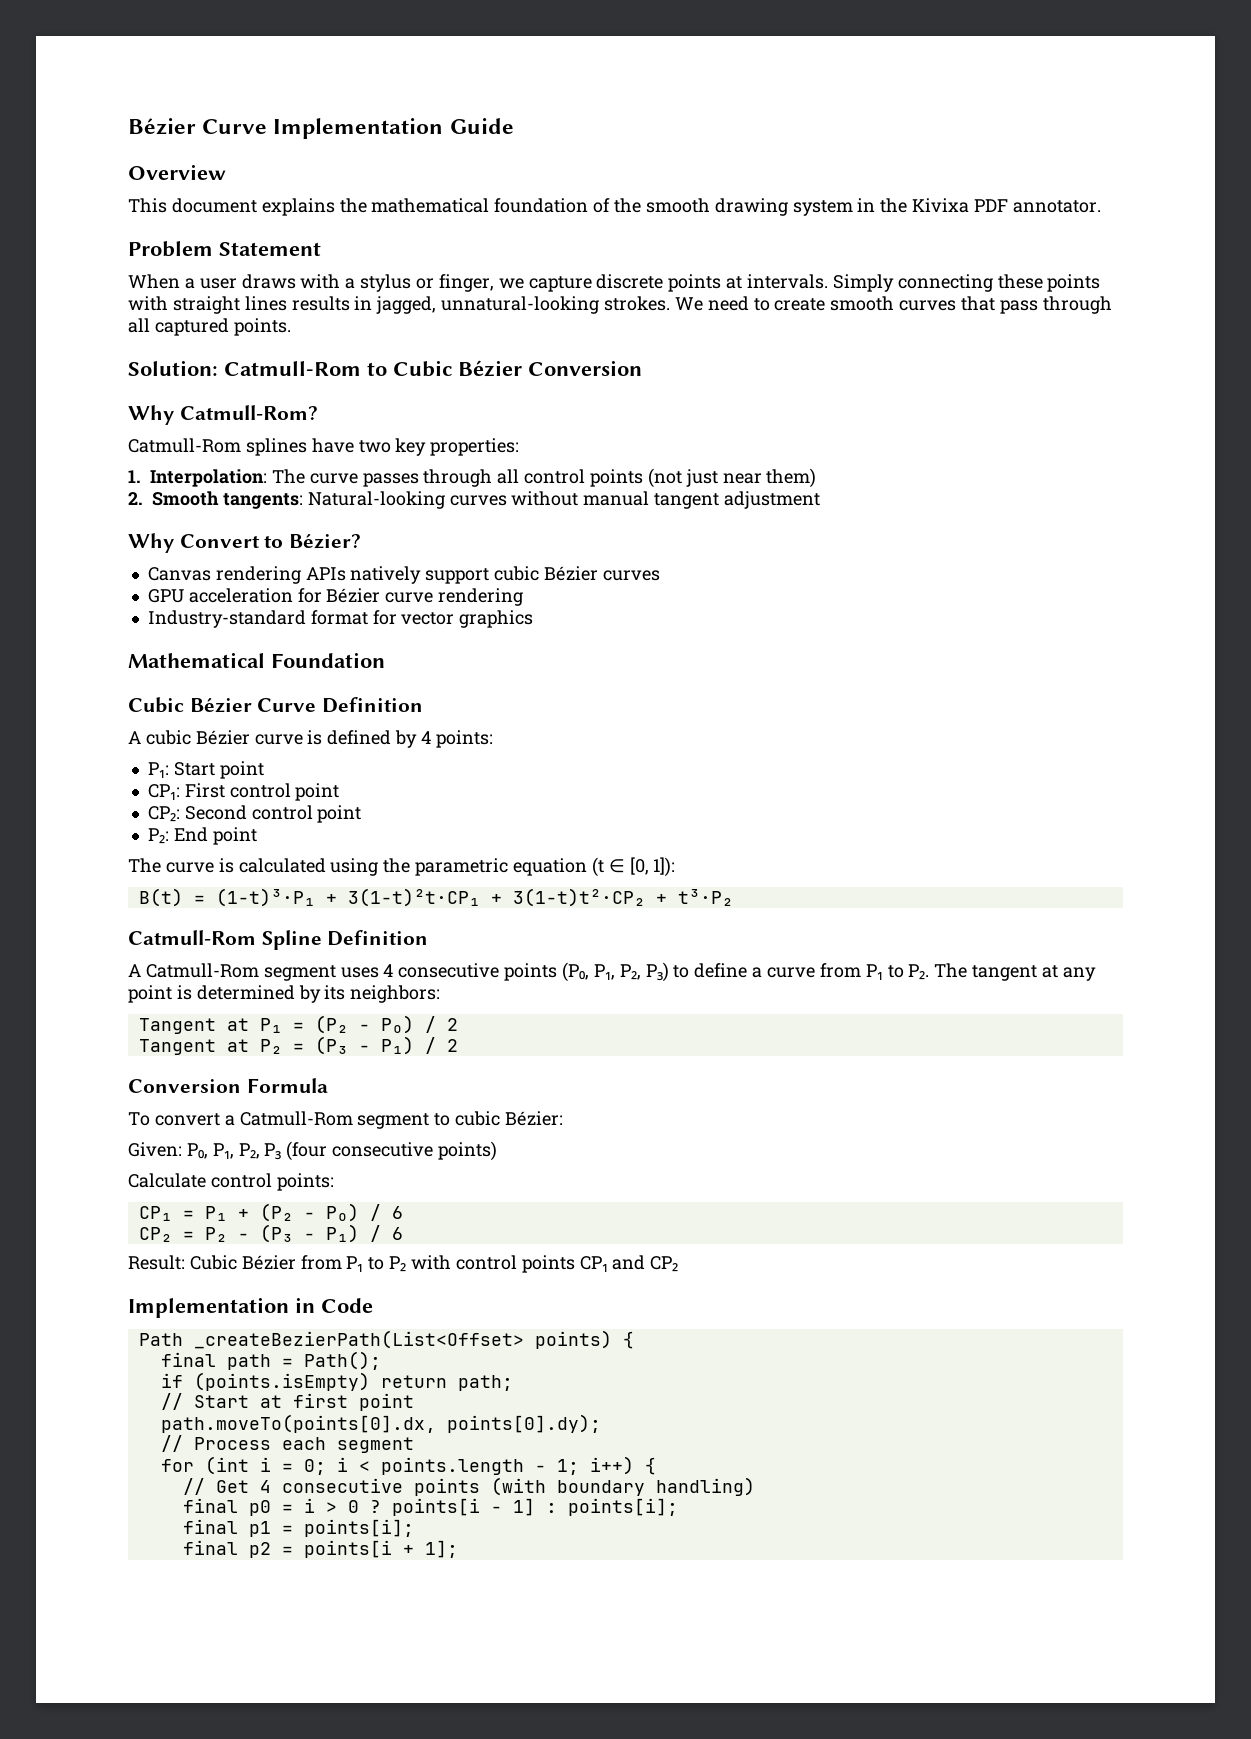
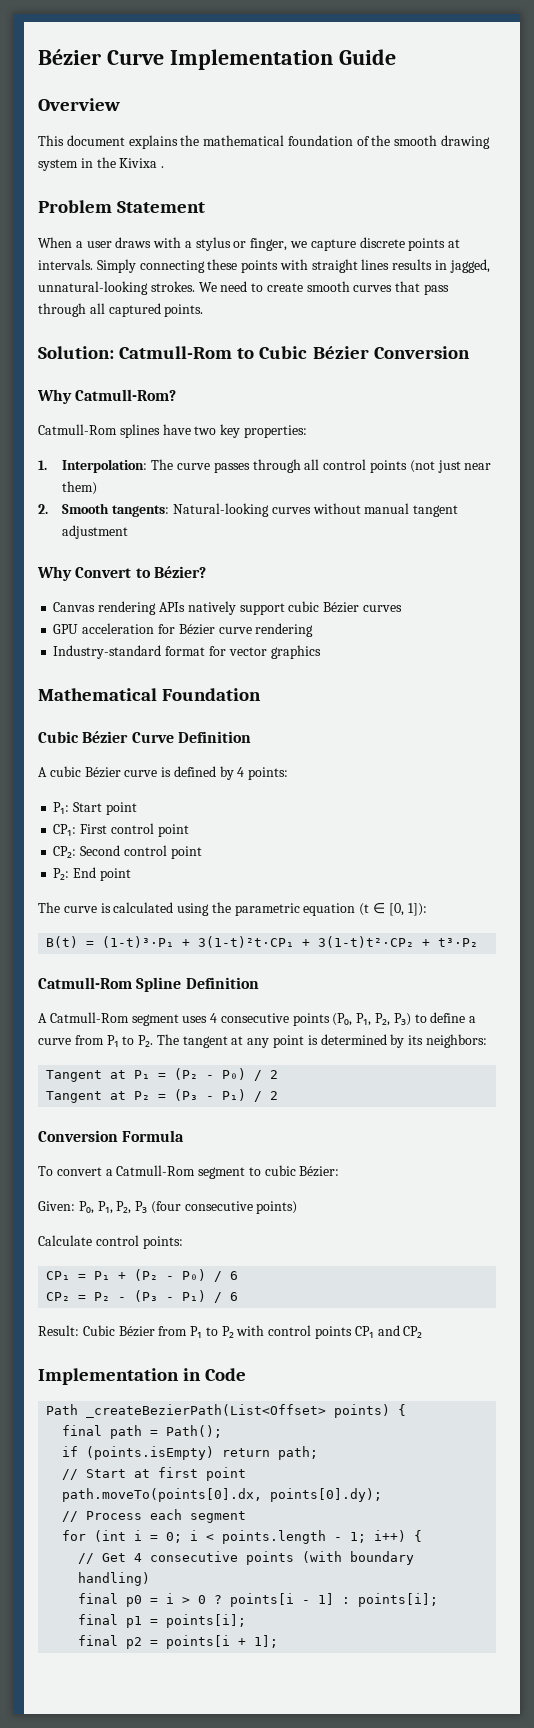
[974,199,1101,213] PDF annotator. -> [161,166,165,168] .

